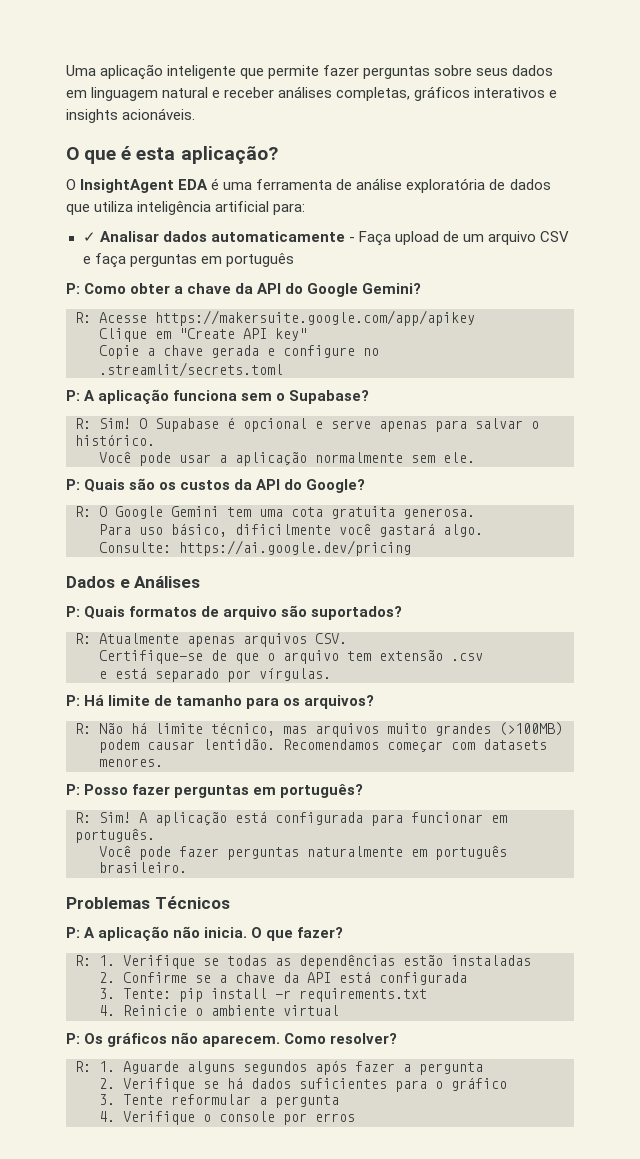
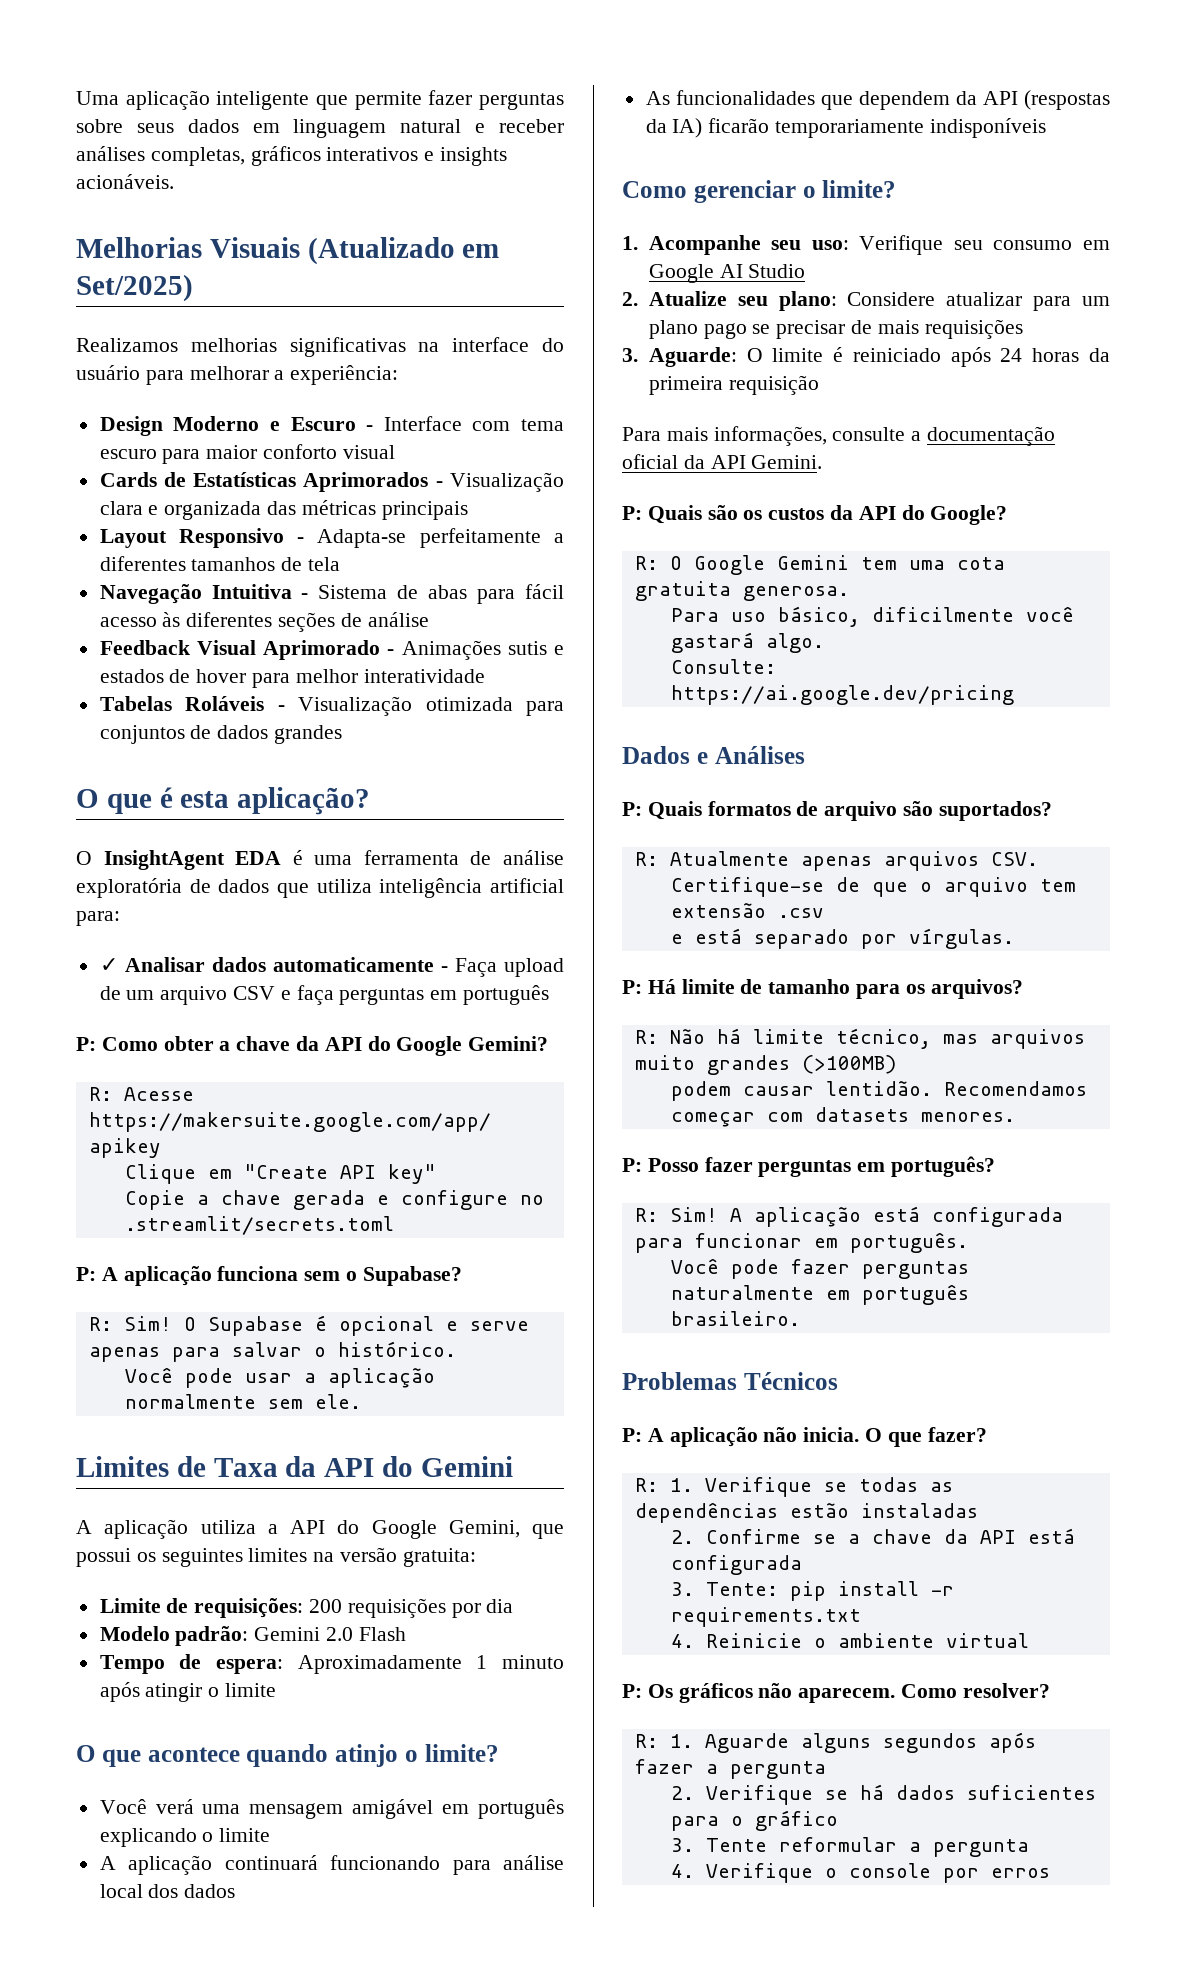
(196, 114) none -> [76,237,500,265] [76,274,193,302] [76,337,564,357] [76,365,399,385] [99,416,564,436] [99,444,395,464] [99,472,564,492] [99,500,468,520] [99,528,564,548] [99,556,341,571] [99,584,564,604] [99,612,429,632] [99,640,565,660] [99,669,485,688] [99,696,564,716] [99,725,343,744] // Melhorias Visuais (Atualizado em Set/2025) // Realizamos melhorias significativas na interface do usuário para melhorar a experiência: // Design Moderno e Escuro - Interface com tema escuro para maior conforto visual // Cards de Estatísticas Aprimorados - Visualização clara e organizada das métricas principais // Layout Responsivo - Adapta-se perfeitamente a diferentes tamanhos de tela // Navegação Intuitiva - Sistema de abas para fácil acesso às diferentes seções de análise // Feedback Visual Aprimorado - Animações sutis e estados de hover para melhor interatividade // Tabelas Roláveis - Visualização otimizada para conjuntos de dados grandes
(475, 457) none -> [76,1456,513,1477] [76,1519,564,1539] [76,1547,476,1567] [99,1598,514,1618] [99,1626,406,1646] [99,1654,564,1674] [99,1682,277,1702] [76,1744,499,1767] [99,1799,564,1819] [99,1828,271,1847] [99,1855,564,1875] [99,1884,236,1898] [645,90,1110,110] [645,118,1046,138] [622,180,897,203] [622,235,1110,255] [648,264,806,283] [622,291,1110,311] [648,319,1023,339] [622,347,1110,367] [648,375,819,395] [622,426,1056,446] [622,454,823,469] // Limites de Taxa da API do Gemini // A aplicação utiliza a API do Google Gemini, que possui os seguintes limites na versão gratuita: // Limite de requisições: 200 requisições por dia // Modelo padrão: Gemini 2.0 Flash // Tempo de espera: Aproximadamente 1 minuto após atingir o limite // O que acontece quando atinjo o limite? // Você verá uma mensagem amigável em português explicando o limite // A aplicação continuará funcionando para análise local dos dados // As funcionalidades que dependem da API (respostas da IA) ficarão temporariamente indisponíveis // Como gerenciar o limite? // 1. Acompanhe seu uso: Verifique seu consumo em Google AI Studio // 2. Atualize seu plano: Considere atualizar para um plano pago se precisar de mais requisições // 3. Aguarde: O limite é reiniciado após 24 horas da primeira requisição // Para mais informações, consulte a documentação oficial da API Gemini.

